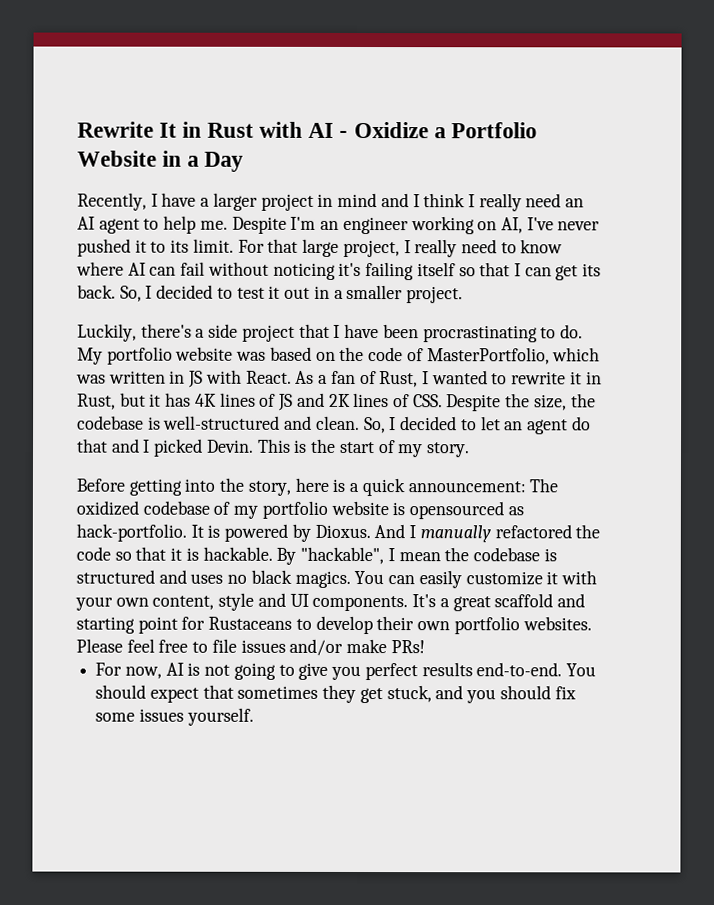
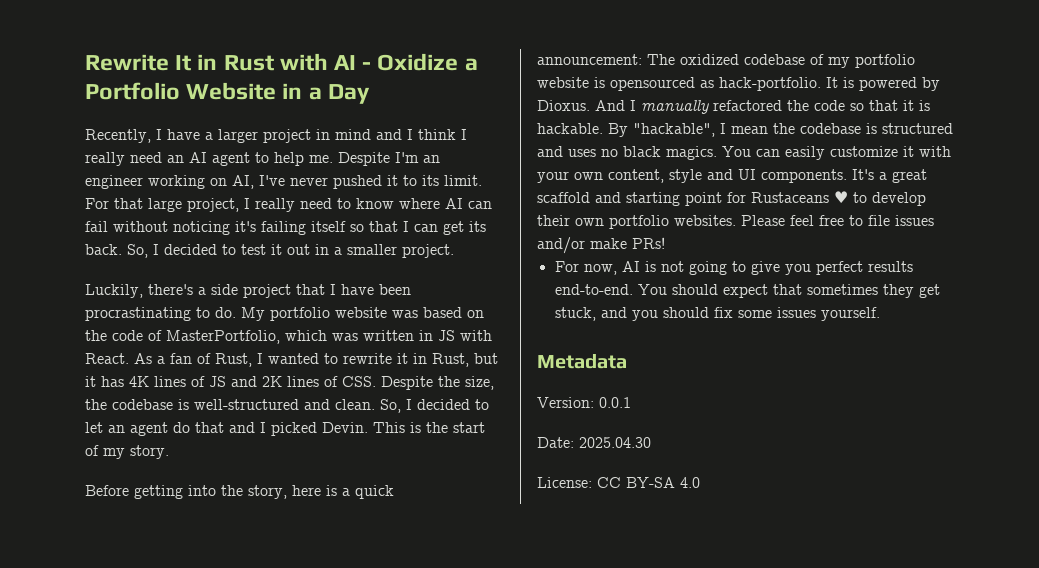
(293, 623) none -> [834,191,848,203] ♥
(254, 716) none -> [537,354,627,369] [537,397,631,408] [537,437,651,448] [537,477,700,488] // Metadata // Version: 0.0.1 // Date: 2025.04.30 // License: CC BY-SA 4.0

